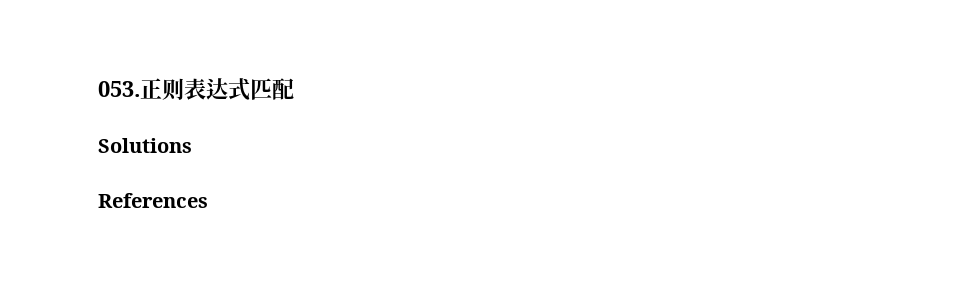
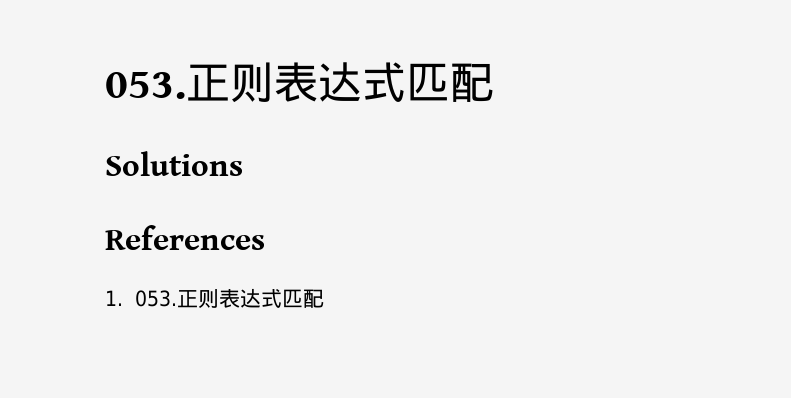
(208, 200) none -> [105,288,325,308] // 1. 053.正则表达式匹配

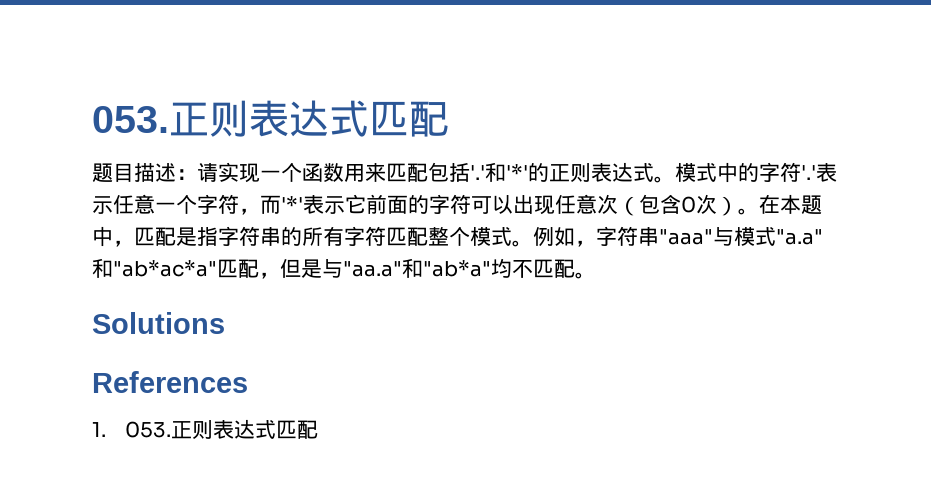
[105,62,494,103] 053.正则表达式匹配 -> [92,100,449,137] [92,162,837,183] [92,194,822,216] [92,226,823,247] [92,258,596,279] 053.正则表达式匹配 // 题目描述：请实现一个函数用来匹配包括'.'和'*'的正则表达式。模式中的字符'.'表示任意一个字符，而'*'表示它前面的字符可以出现任意次（包含0次）。在本题中，匹配是指字符串的所有字符匹配整个模式。例如，字符串"aaa"与模式"a.a"和"ab*ac*a"匹配，但是与"aa.a"和"ab*a"均不匹配。

